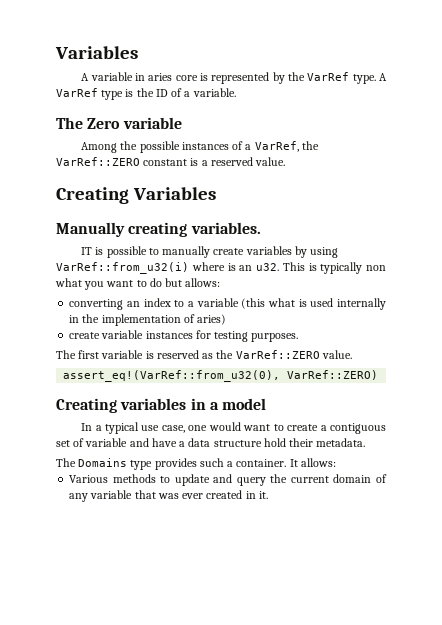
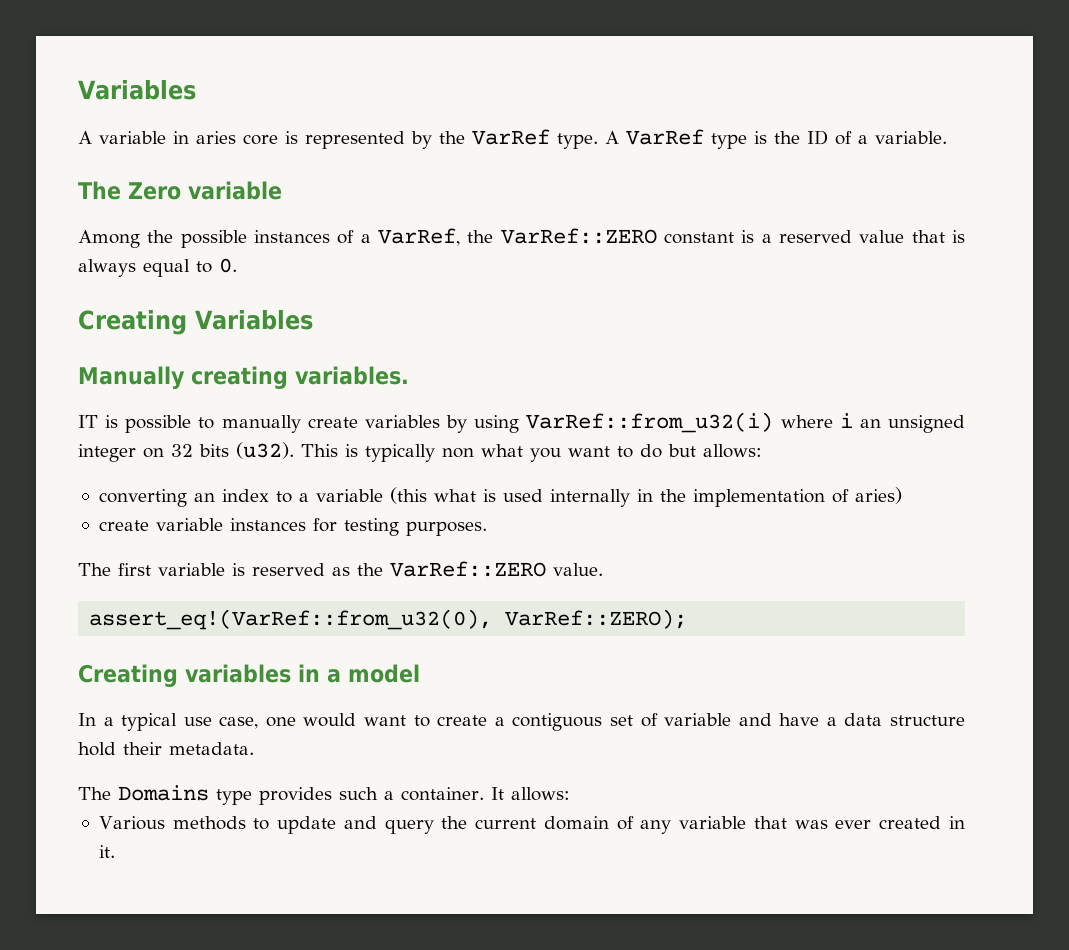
[255,157,286,166] value. -> [859,230,966,243] [78,258,237,277] value that is always equal to 0.
[227,263,279,271] is an u32. -> [839,413,965,433] [78,442,294,462] i an unsigned integer on 32 bits (u32).
[287,370,379,380] VarRef::ZERO) -> [505,609,688,629] VarRef::ZERO);

